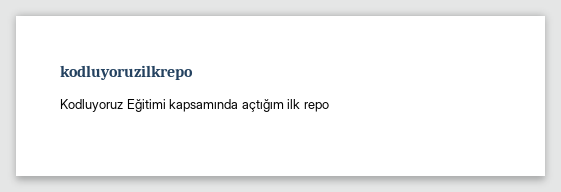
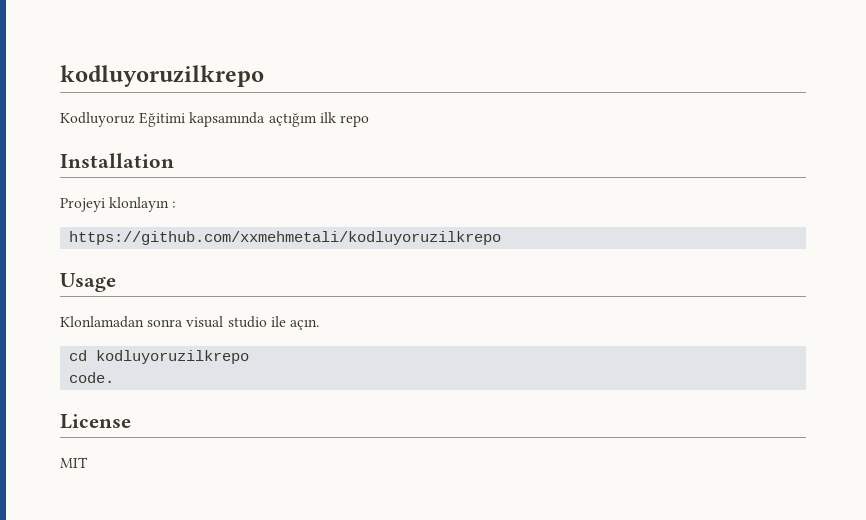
(329, 107) none -> [60,153,174,168] [60,197,177,212] [69,231,502,245] [60,273,116,292] [60,316,319,330] [69,350,250,364] [69,372,115,383] [60,414,131,429] [60,457,88,468] // Installation // Projeyi klonlayın : // https://github.com/xxmehmetali/kodluyoruzilkrepo // Usage // Klonlamadan sonra visual studio ile açın. // cd kodluyoruzilkrepo // code. // License // MIT

